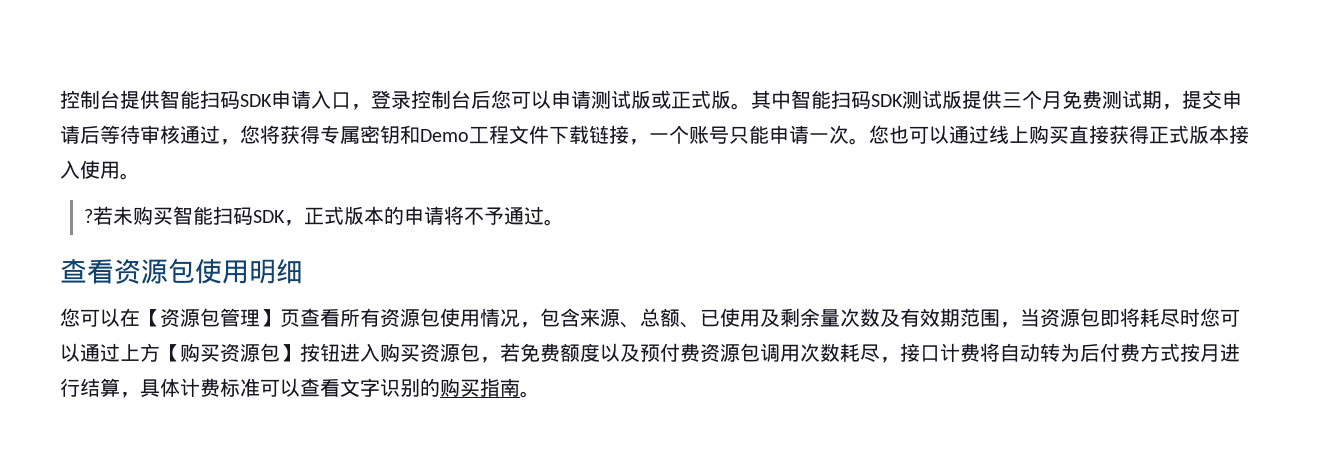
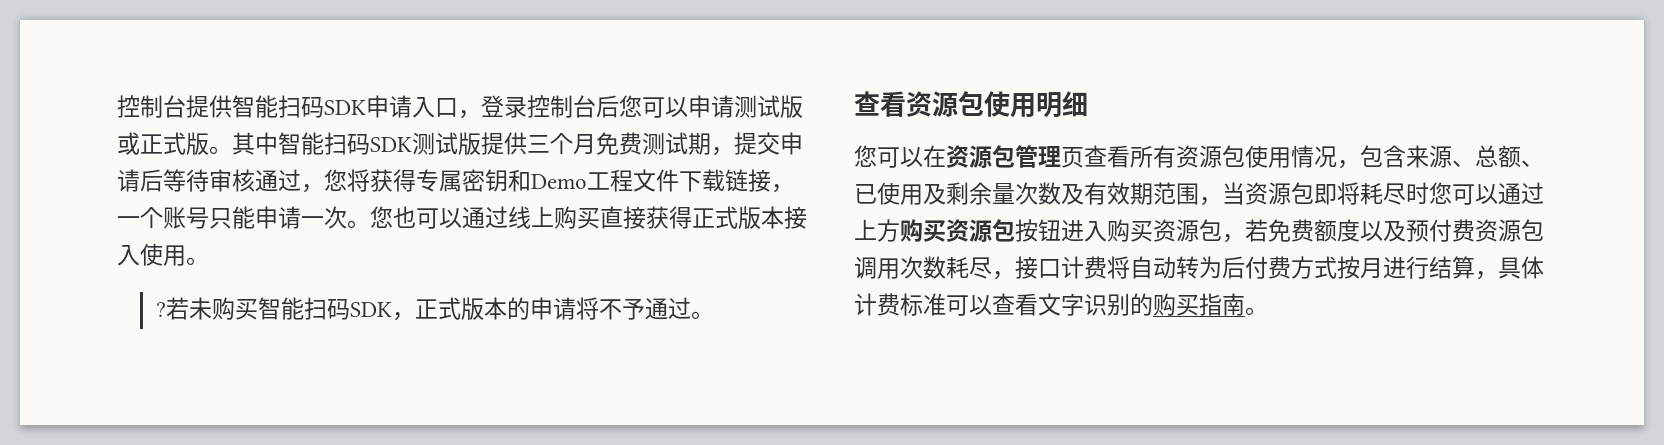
[140,309,160,327] 【 -> (946, 156) none
[260,309,280,327] 】 -> (1061, 156) none
[160,343,300,363] 【购买资源包】 -> [900,219,1015,243] 购买资源包

